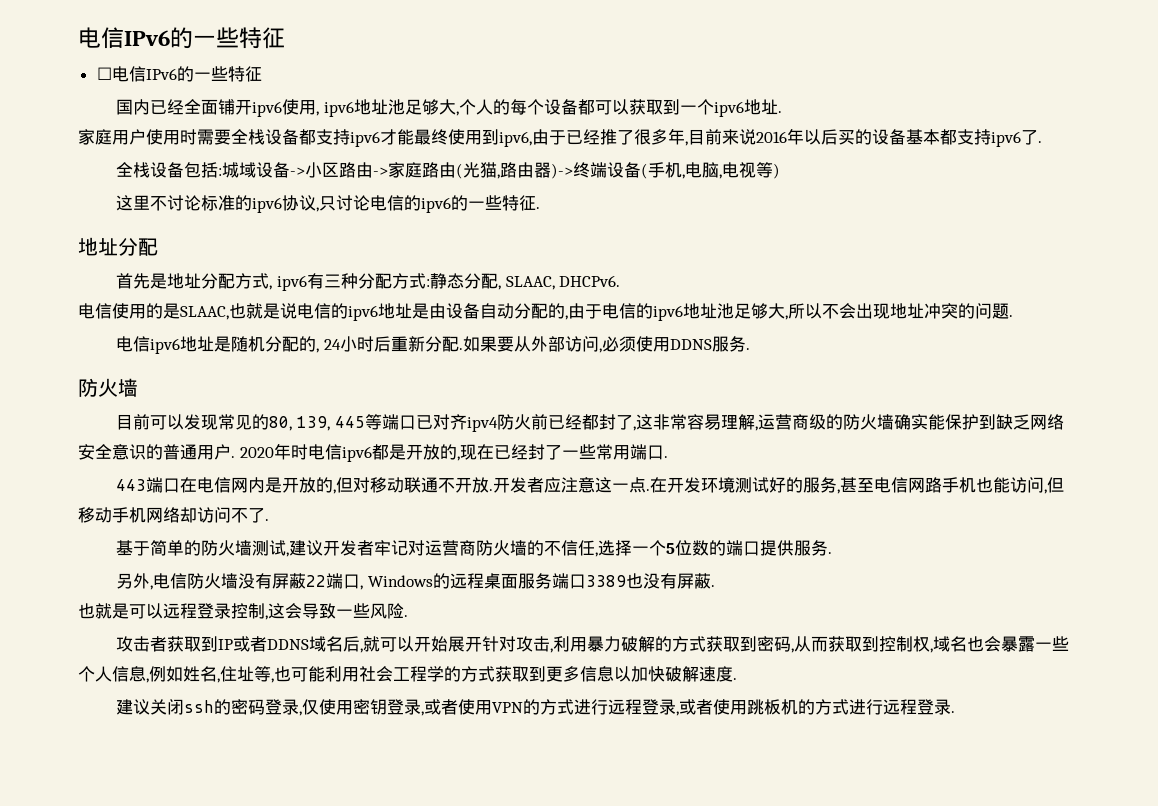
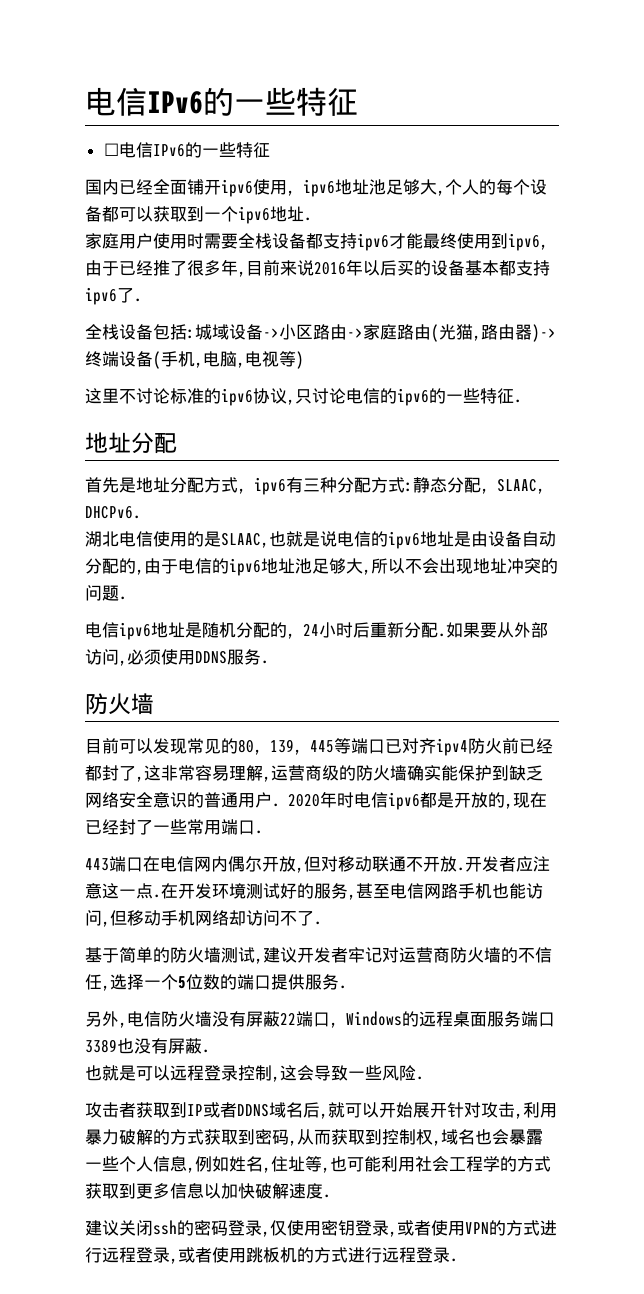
(621, 281) none -> [85,531,119,547] 湖北
[265,477,334,493] 是开放的 -> [228,856,296,872] 偶尔开放

